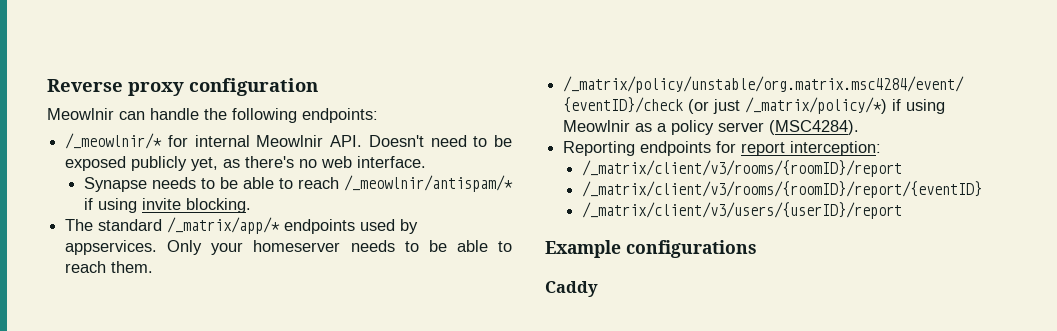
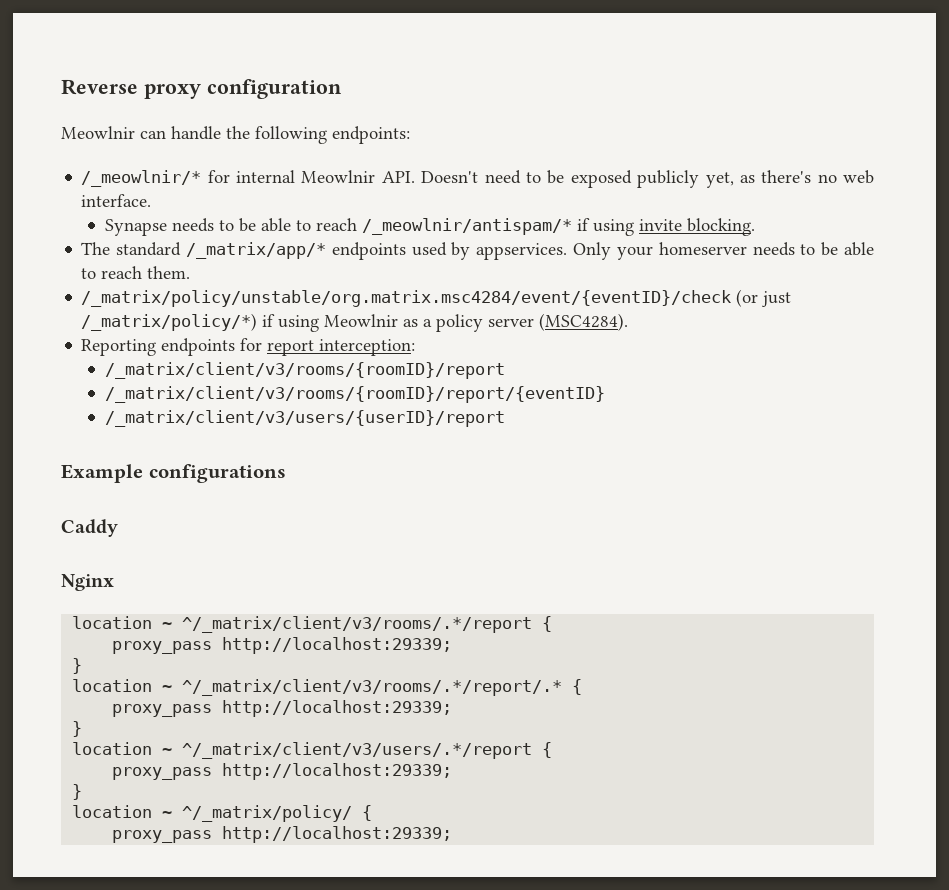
(598, 289) none -> [61,574,114,591] [72,616,553,633] [112,637,453,654] [72,658,83,674] [72,679,583,696] [112,700,453,717] [72,721,83,737] [72,742,553,759] [112,763,453,780] [72,784,83,800] [72,805,373,822] [112,826,453,843] // Nginx // location ~ ^/_matrix/client/v3/rooms/.*/report { // proxy_pass http://localhost:29339; // } // location ~ ^/_matrix/client/v3/rooms/.*/report/.* { // proxy_pass http://localhost:29339; // } // location ~ ^/_matrix/client/v3/users/.*/report { // proxy_pass http://localhost:29339; // } // location ~ ^/_matrix/policy/ { // proxy_pass http://localhost:29339;

